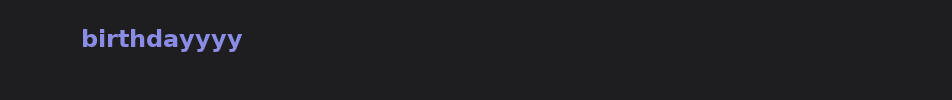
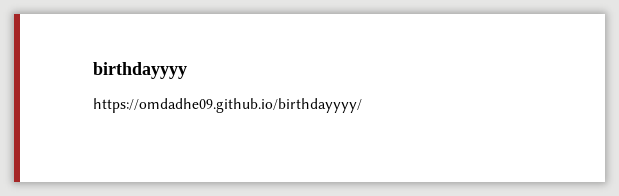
(243, 40) none -> [93,98,362,113] // https://omdadhe09.github.io/birthdayyyy/

